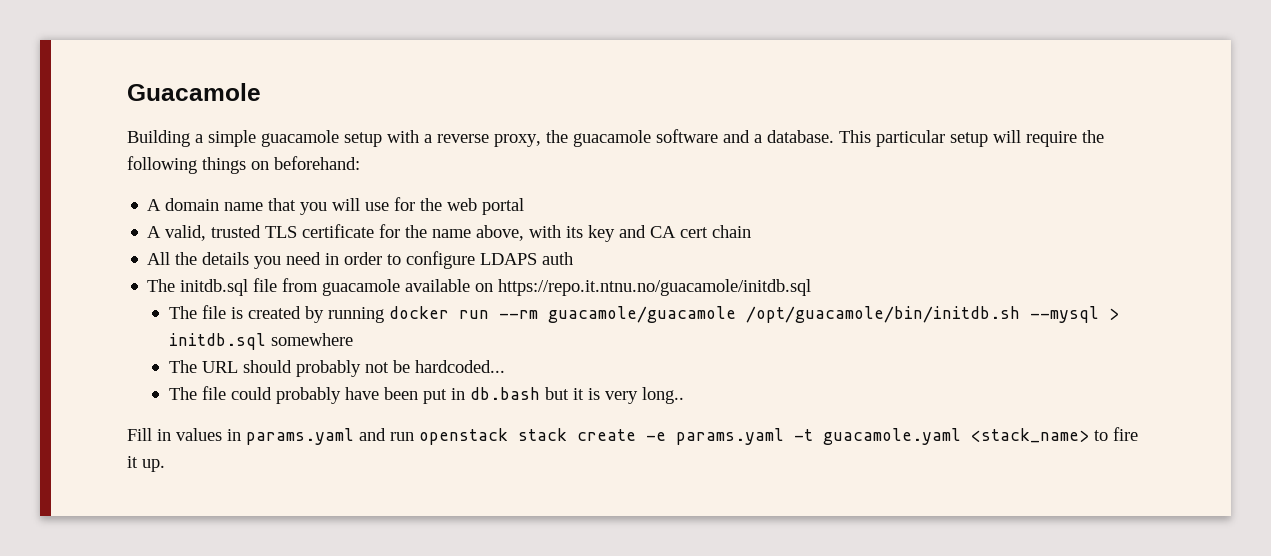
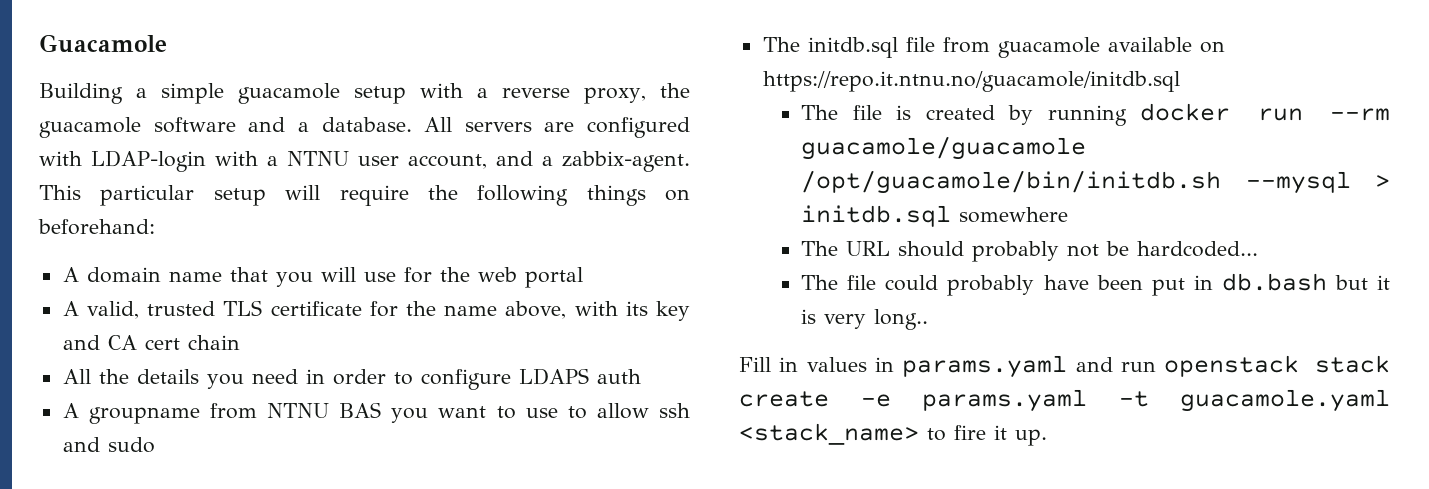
(834, 136) none -> [424,117,690,138] [39,150,690,172] All servers are configured with LDAP-login with a NTNU user account, and a zabbix-agent.
(574, 258) none -> [62,402,690,424] [62,437,155,453] // A groupname from NTNU BAS you want to use to allow ssh and sudo

